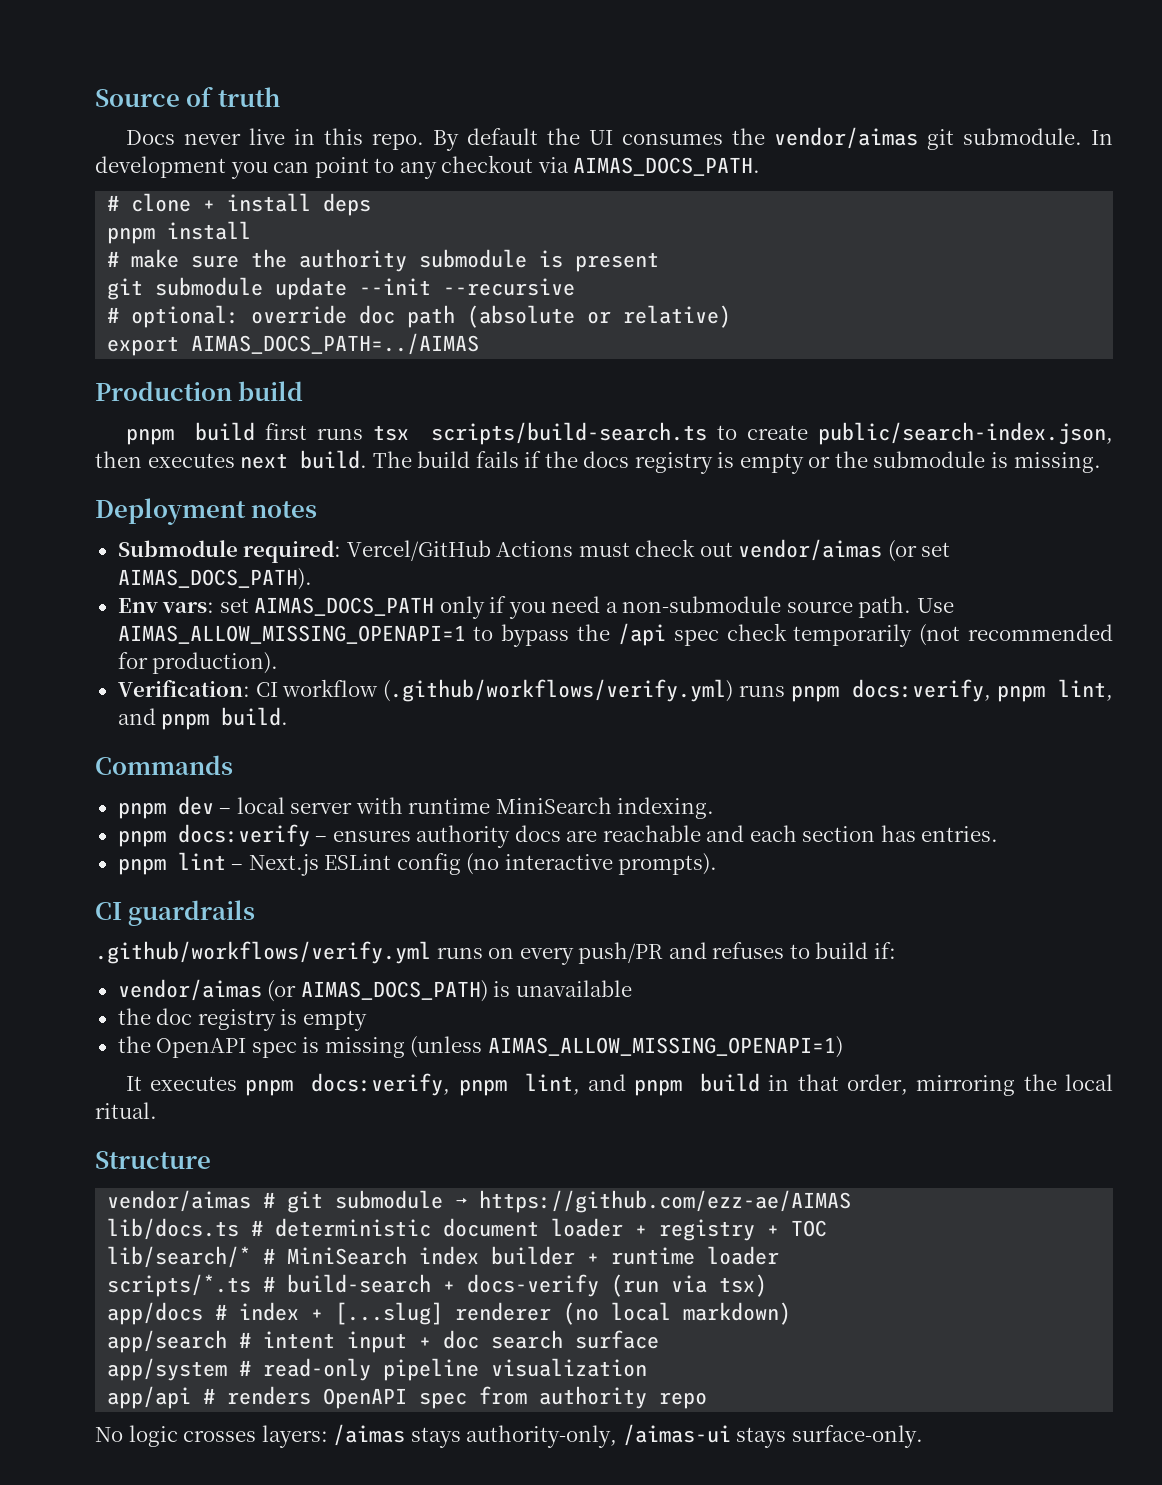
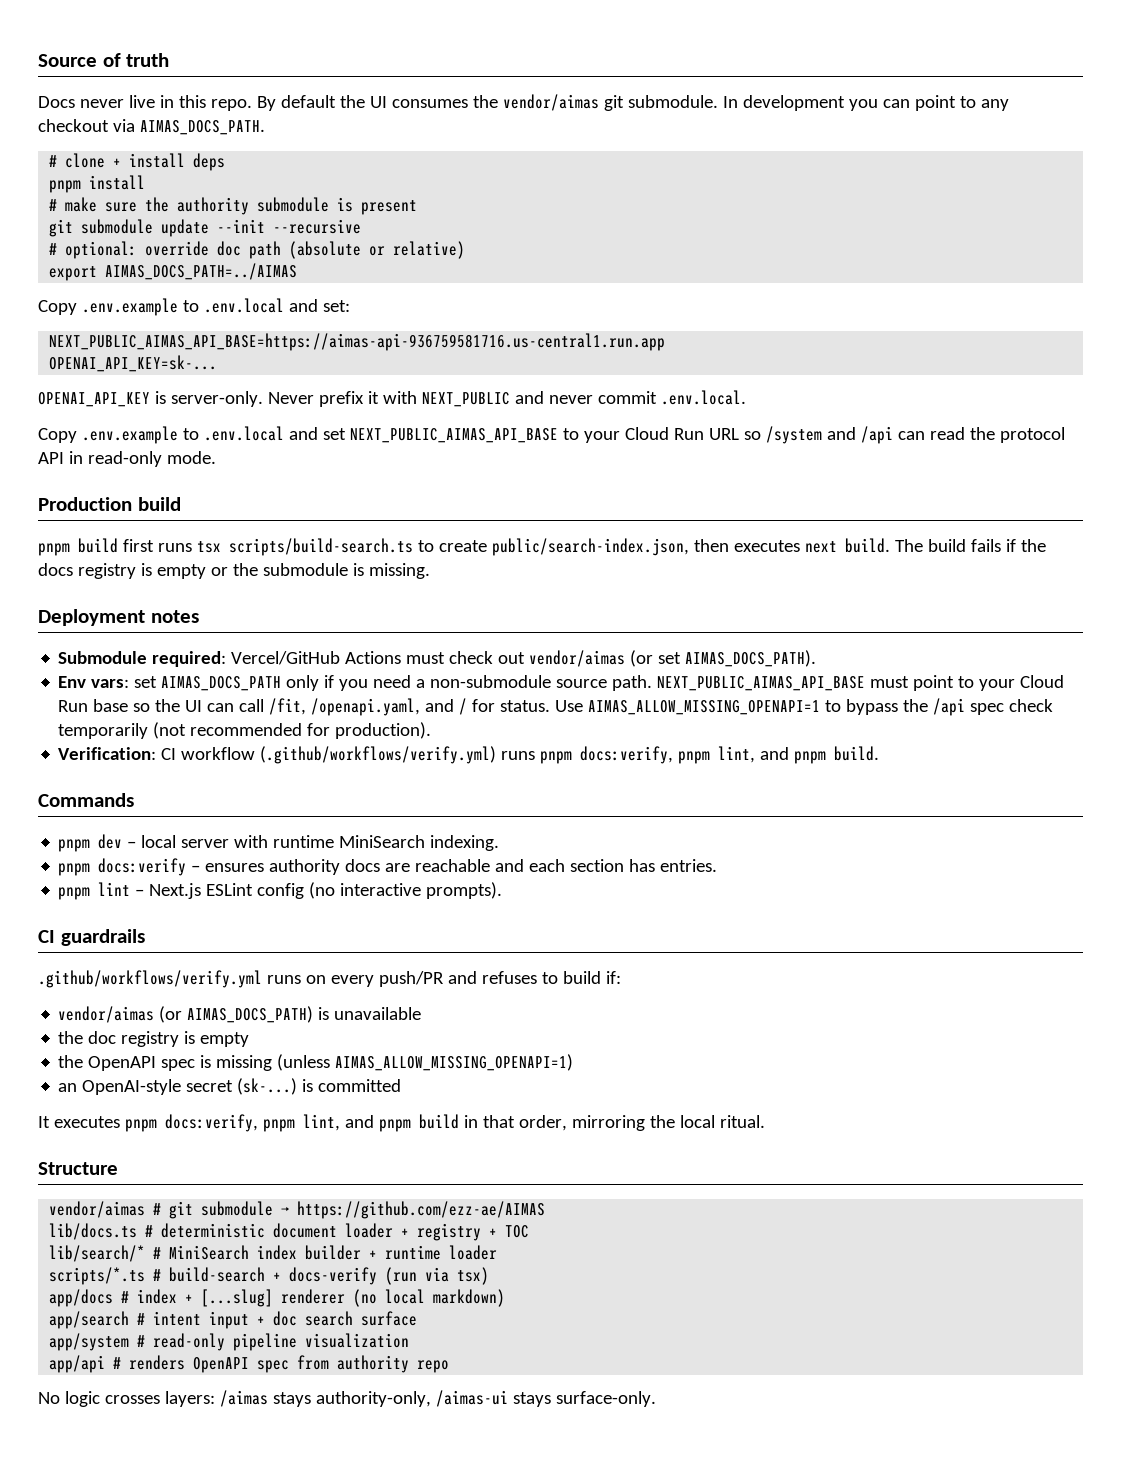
(480, 344) none -> [38,298,350,316] [49,333,666,351] [49,355,218,372] [38,390,746,407] [38,426,1065,444] [38,451,216,467] // Copy .env.example to .env.local and set: // NEXT_PUBLIC_AIMAS_API_BASE=https://aimas-api-936759581716.us-central1.run.app // OPENAI_API_KEY=sk-... // OPENAI_API_KEY is server-only. Never prefix it with NEXT_PUBLIC and never commit .env.local. // Copy .env.example to .env.local and set NEXT_PUBLIC_AIMAS_API_BASE to your Cloud Run URL so /system and /api can read the protocol API in read-only mode.
(912, 607) none -> [657,675,1065,691] [58,698,551,716] NEXT_PUBLIC_AIMAS_API_BASE must point to your Cloud Run base so the UI can call /fit, /openapi.yaml, and / for status.
(843, 1047) none -> [58,1078,402,1095] // an OpenAI-style secret (sk-...) is committed

